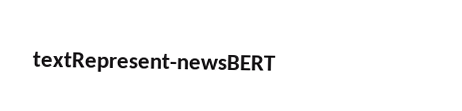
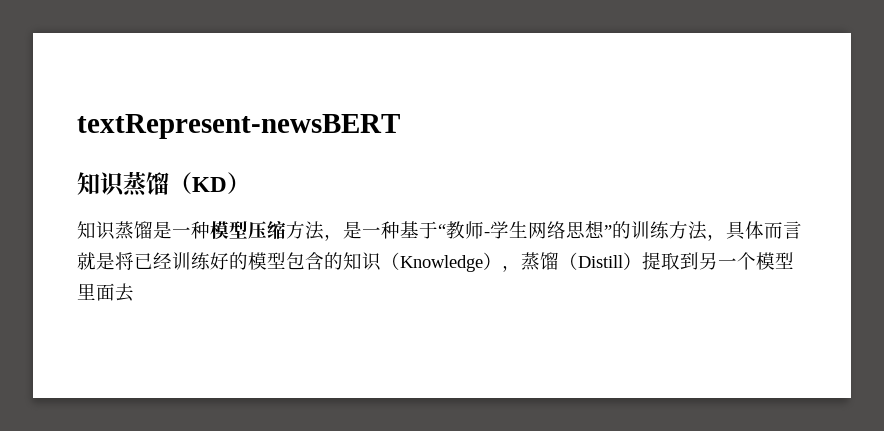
(277, 63) none -> [77,171,250,197] [77,220,802,241] [77,252,794,272] [77,283,134,302] // 知识蒸馏（KD） // 知识蒸馏是一种模型压缩方法，是一种基于“教师-学生网络思想”的训练方法，具体而言就是将已经训练好的模型包含的知识（Knowledge），蒸馏（Distill）提取到另一个模型里面去

